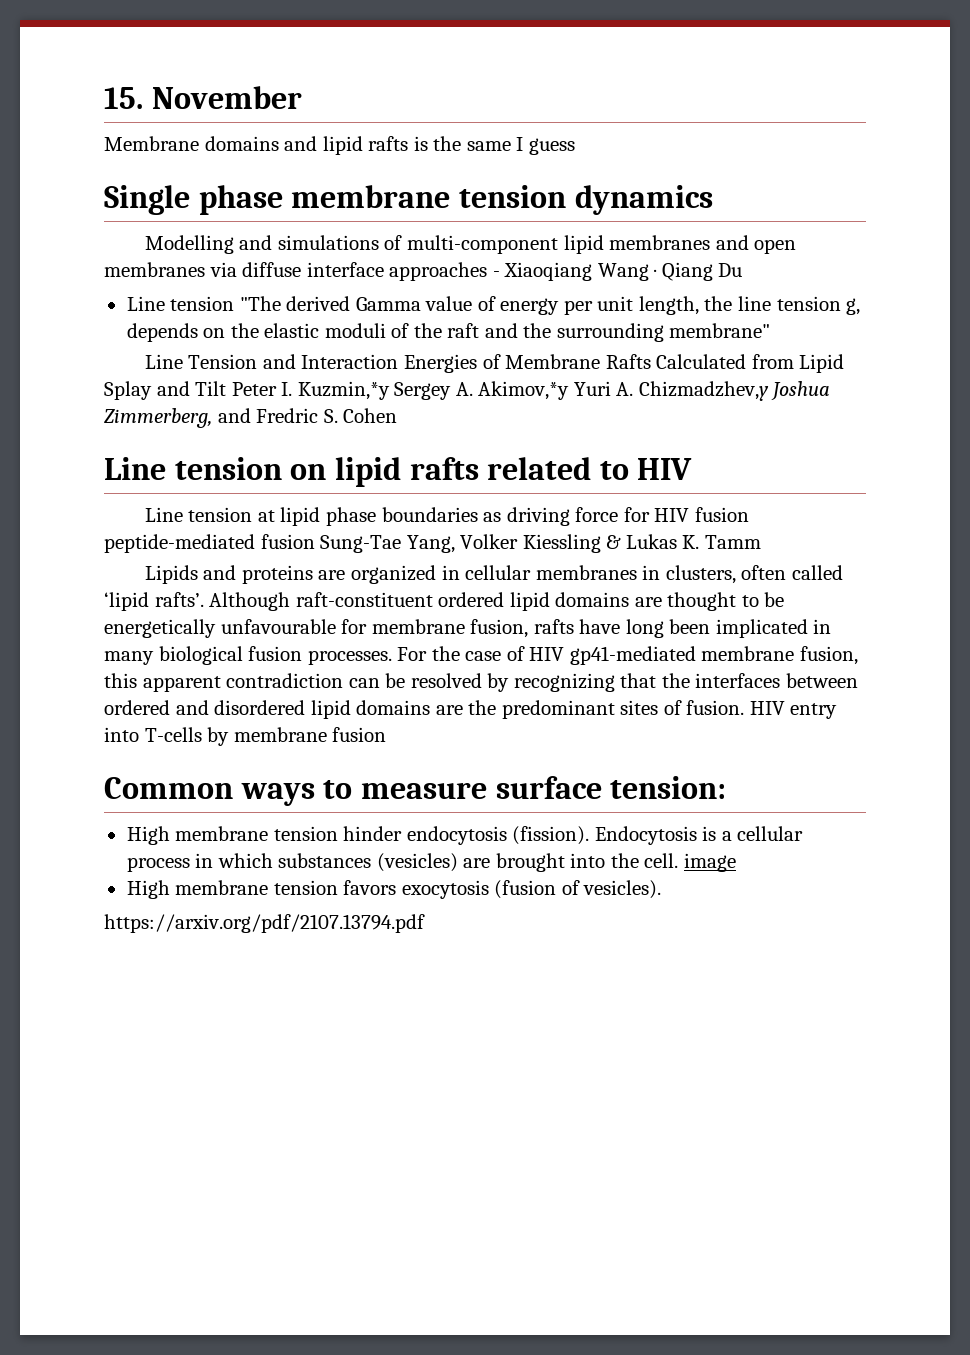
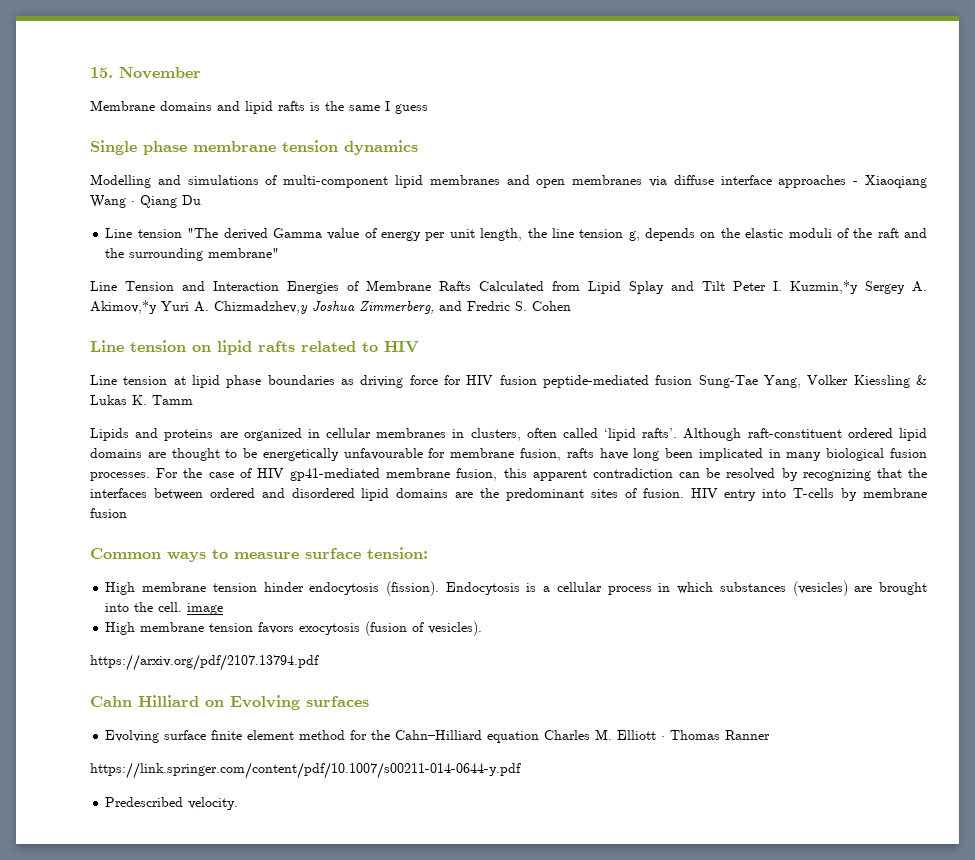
(425, 923) none -> [90,695,369,710] [105,729,771,743] [90,762,521,779] [105,797,239,810] // Cahn Hilliard on Evolving surfaces // Evolving surface finite element method for the Cahn–Hilliard equation Charles M. Elliott · Thomas Ranner // https://link.springer.com/content/pdf/10.1007/s00211-014-0644-y.pdf // Predescribed velocity.

